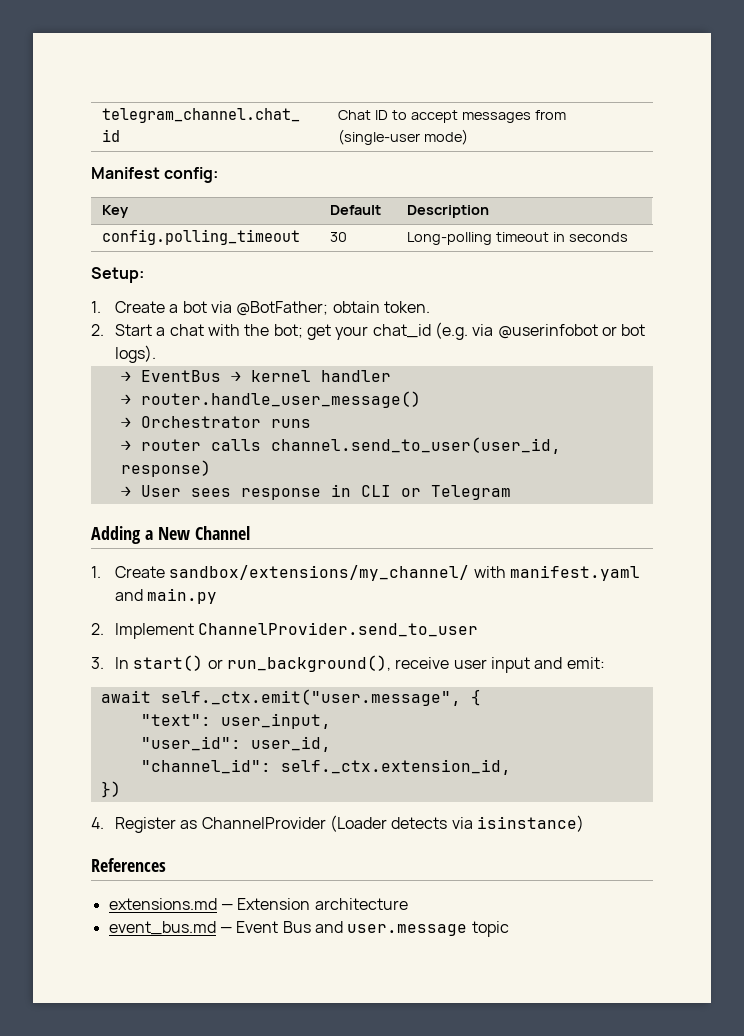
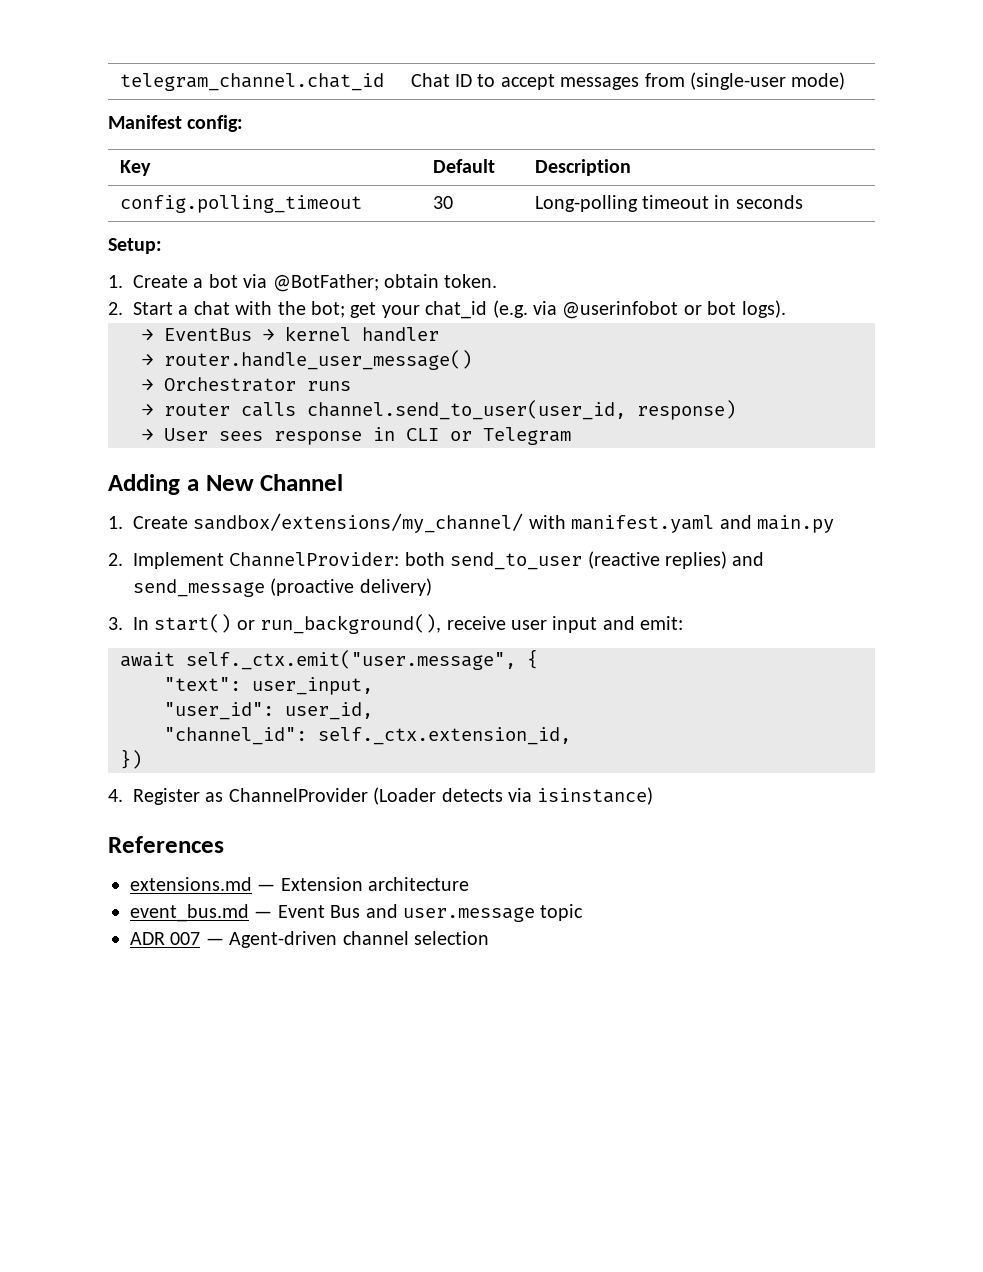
[198,622,479,637] ChannelProvider.send_to_user -> [229,551,765,570] [133,578,432,597] ChannelProvider: both send_to_user (reactive replies) and send_message (proactive delivery)
(509, 929) none -> [130,931,489,948] // ADR 007 — Agent-driven channel selection

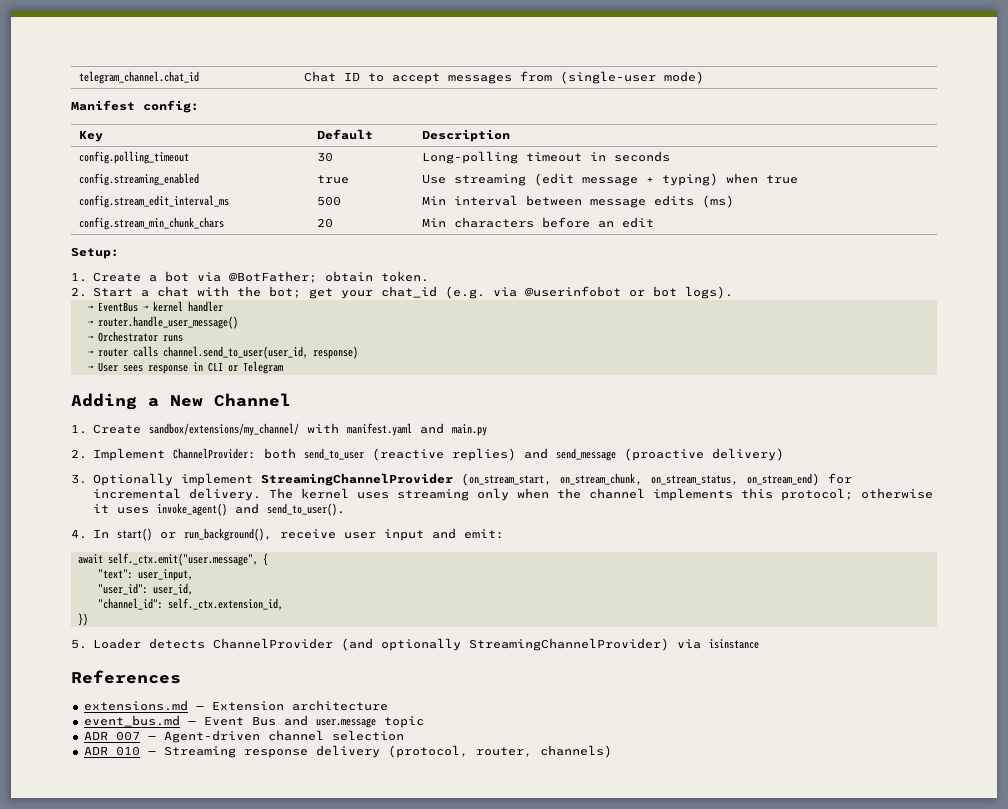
(803, 202) none -> [78,173,199,186] [316,175,349,184] [421,173,798,186] [78,195,229,208] [316,196,341,206] [421,195,734,208] [78,217,224,230] [316,218,333,228] [421,217,654,228] // config.streaming_enabled | true | Use streaming (edit message + typing) when true // config.stream_edit_interval_ms | 500 | Min interval between message edits (ms) // config.stream_min_chunk_chars | 20 | Min characters before an edit
(123, 623) none -> [92,473,852,486] [92,488,933,501] [92,503,345,516] [71,529,87,539] Optionally implement StreamingChannelProvider (on_stream_start, on_stream_chunk, on_stream_status, on_stream_end) for incremental delivery. The kernel uses streaming only when the channel implements this protocol; otherwise it uses invoke_agent() and send_to_user(). // 4.
[108,787,654,805] 4. Register as ChannelProvider (Loader detects via isinstance) -> [71,638,759,651] 5. Loader detects ChannelProvider (and optionally StreamingChannelProvider) via isinstance
(489, 938) none -> [83,745,612,758] // ADR 010 — Streaming response delivery (protocol, router, channels)

